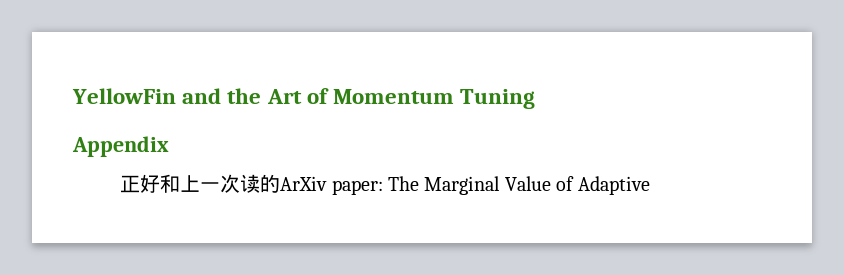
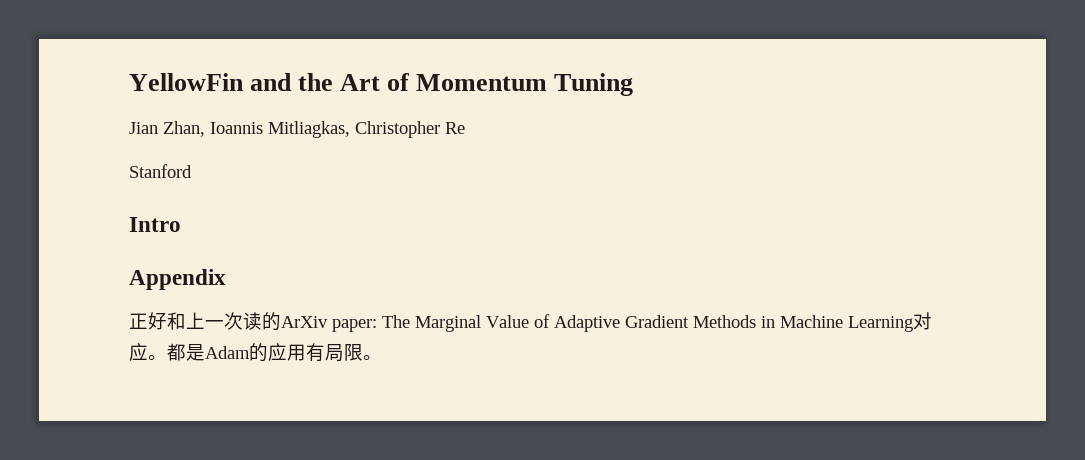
(536, 99) none -> [129,121,465,138] [129,164,192,178] [129,217,181,232] // Jian Zhan, Ioannis Mitliagkas, Christopher Re // Stanford // Intro
(650, 185) none -> [625,312,932,332] [129,343,382,362] Gradient Methods in Machine Learning对应。都是Adam的应用有局限。

